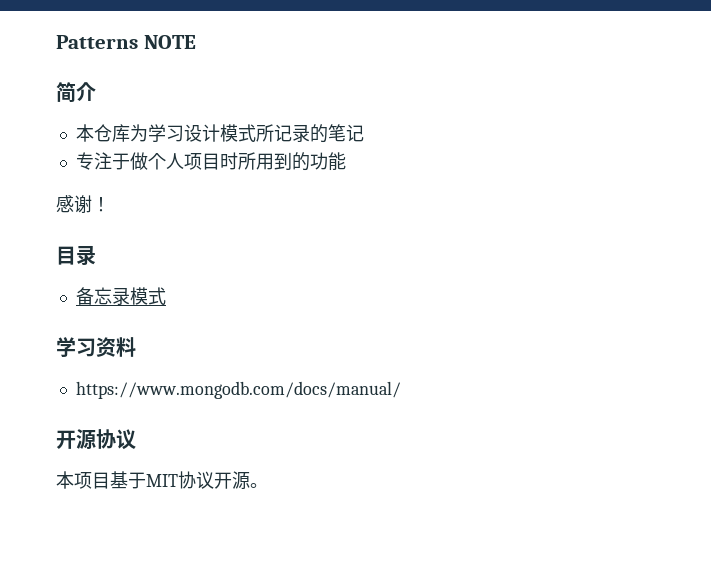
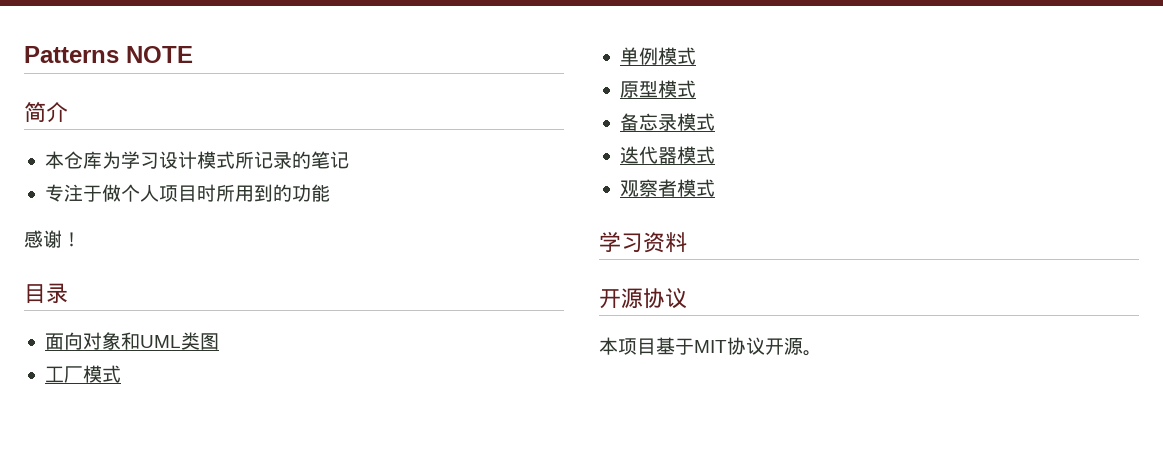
[75,287,130,305] 备忘录 -> [44,332,219,350] [44,365,121,383] [619,47,696,65] [619,80,696,98] [619,113,715,131] [619,146,715,164] [619,179,677,197] 面向对象和UML类图 // 工厂模式 // 单例模式 // 原型模式 // 备忘录模式 // 迭代器模式 // 观察者
[75,381,401,399] // https://www.mongodb.com/docs/manual/ -> (687, 242) none

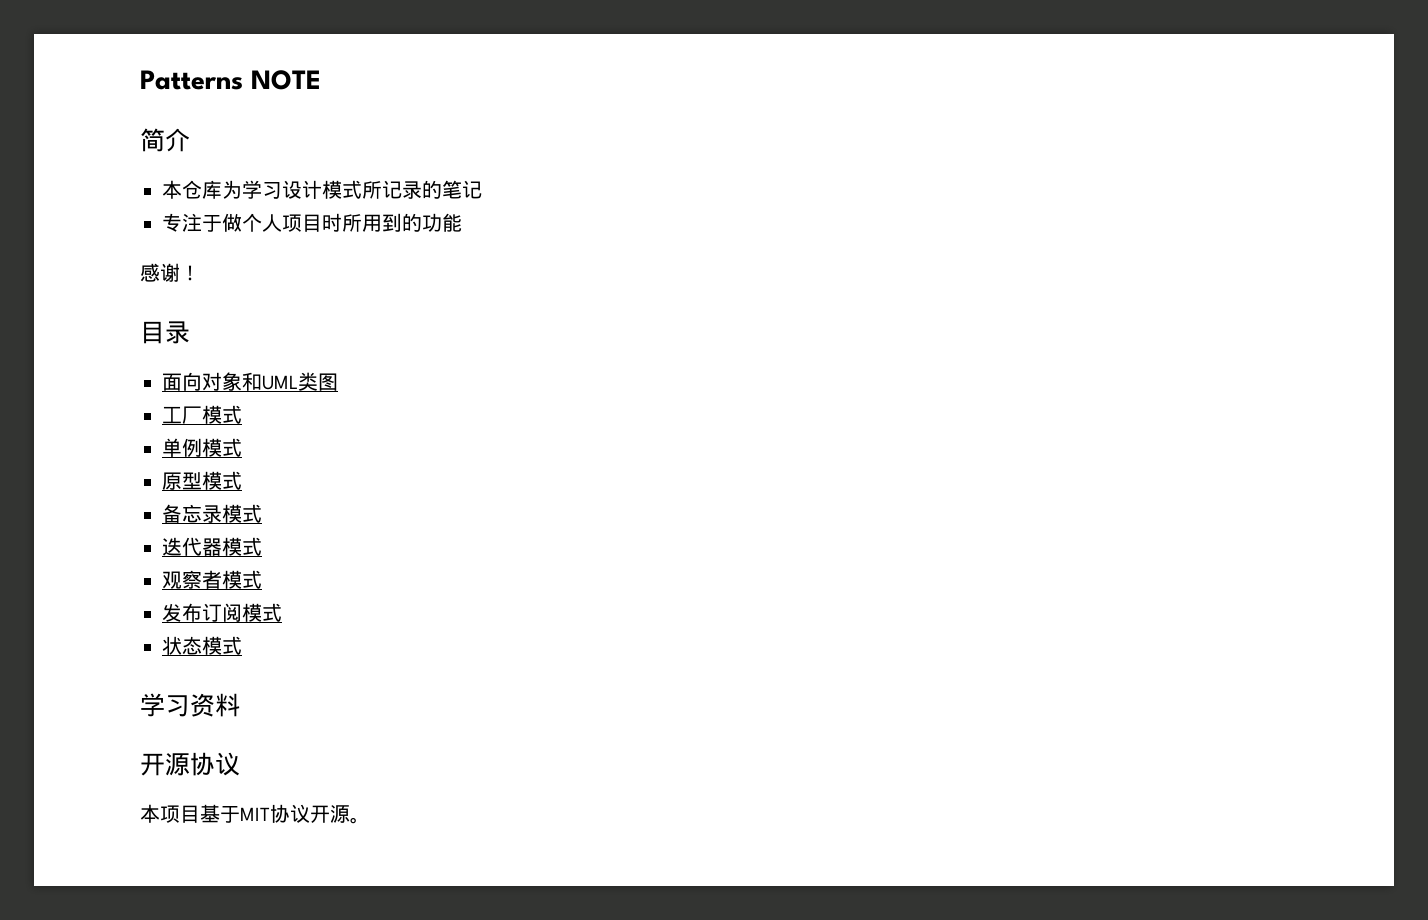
(715, 188) none -> [162,603,282,622] [162,636,242,655] // 发布订阅模式 // 状态模式

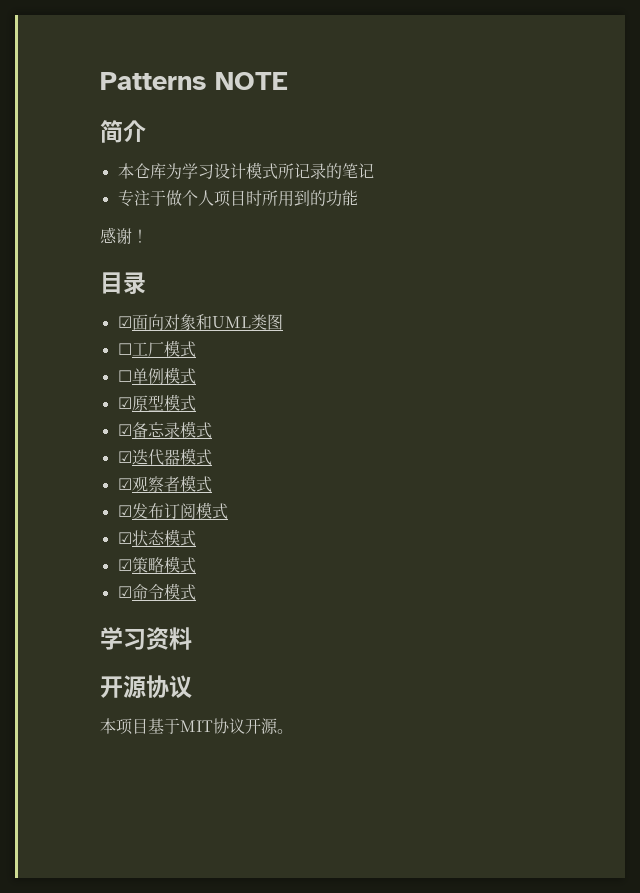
(190, 332) none -> [117,316,132,328] ☑
(338, 382) none -> [117,343,132,355] ☐
(242, 414) none -> [117,370,132,382] ☐
(242, 447) none -> [117,397,132,409] ☑
(242, 480) none -> [117,424,132,436] ☑
(262, 513) none -> [117,451,132,463] ☑
(262, 546) none -> [117,478,132,490] ☑
(262, 579) none -> [117,505,132,517] ☑
(282, 612) none -> [117,532,132,544] ☑
(242, 645) none -> [117,556,196,573] [117,583,196,600] // ☑策略模式 // ☑命令模式

